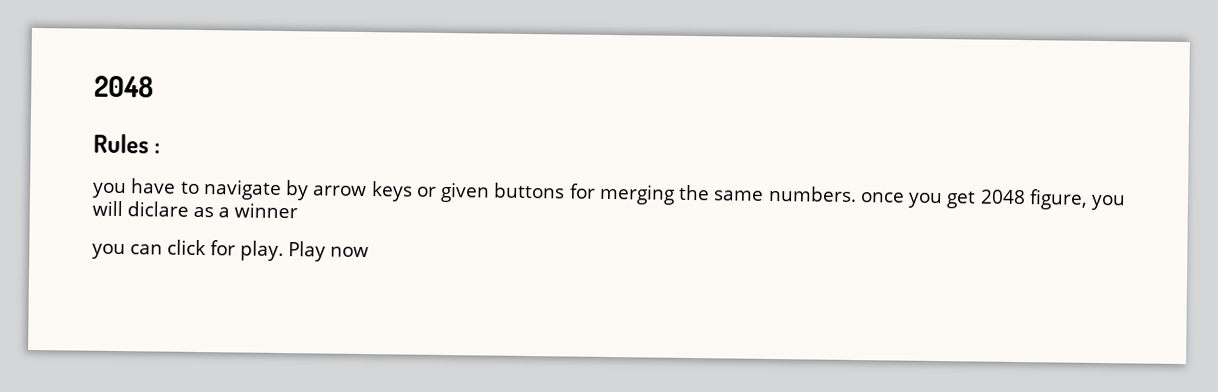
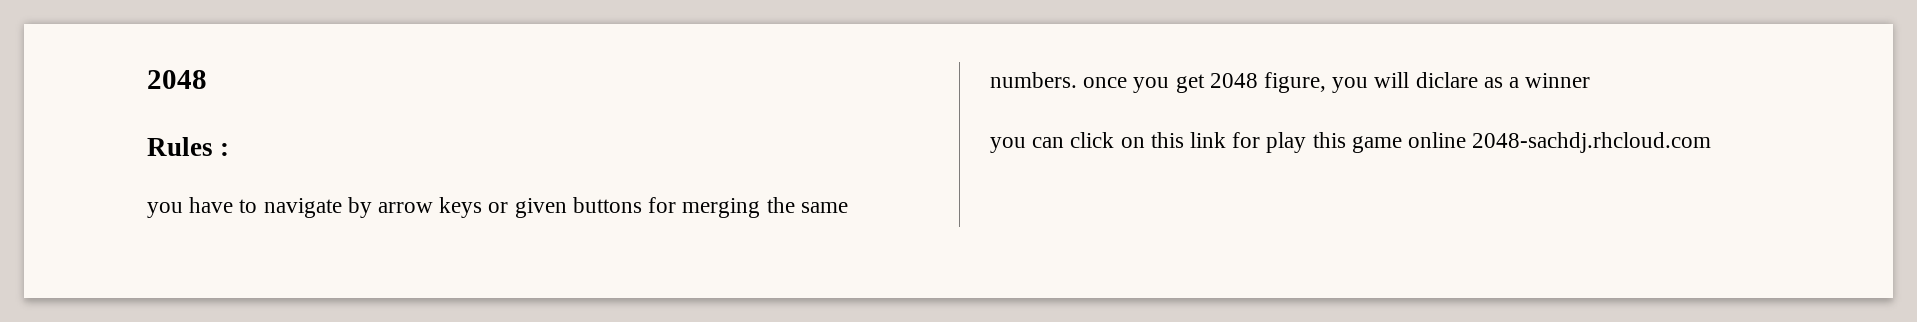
[210,240,369,262] for play. Play now -> [1120,132,1712,153] on this link for play this game online 2048-sachdj.rhcloud.com

